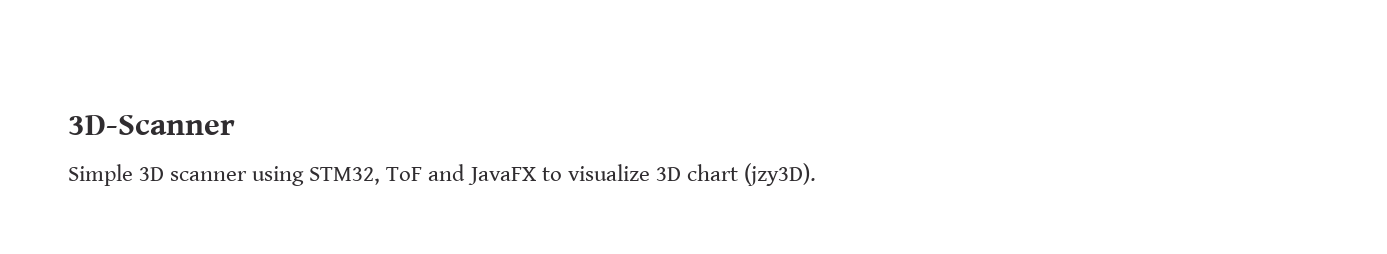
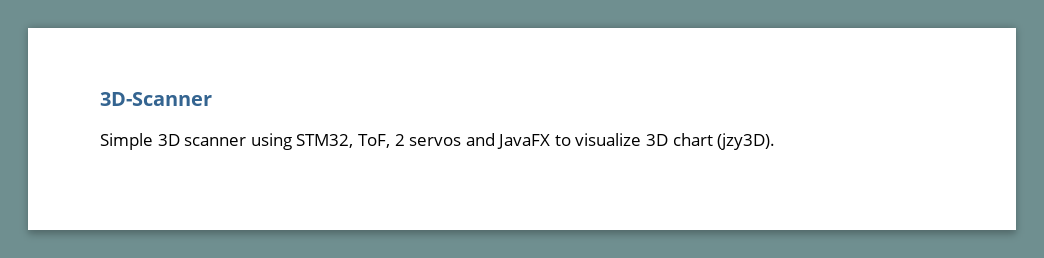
[386,167,423,181] ToF -> [357,134,462,148] ToF, 2 servos

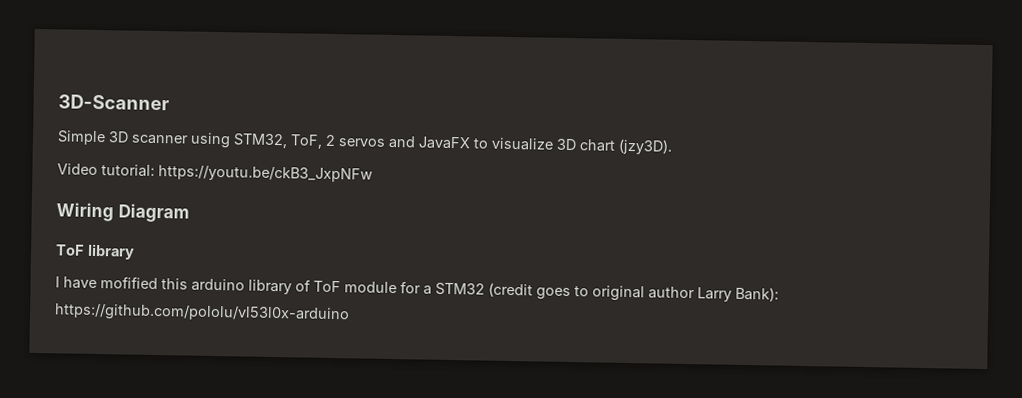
(776, 141) none -> [57,163,373,183] [56,202,190,223] [55,243,135,260] [55,276,779,302] [54,303,350,324] // Video tutorial: https://youtu.be/ckB3_JxpNFw // Wiring Diagram // ToF library // I have mofified this arduino library of ToF module for a STM32 (credit goes to original author Larry Bank): // https://github.com/pololu/vl53l0x-arduino

